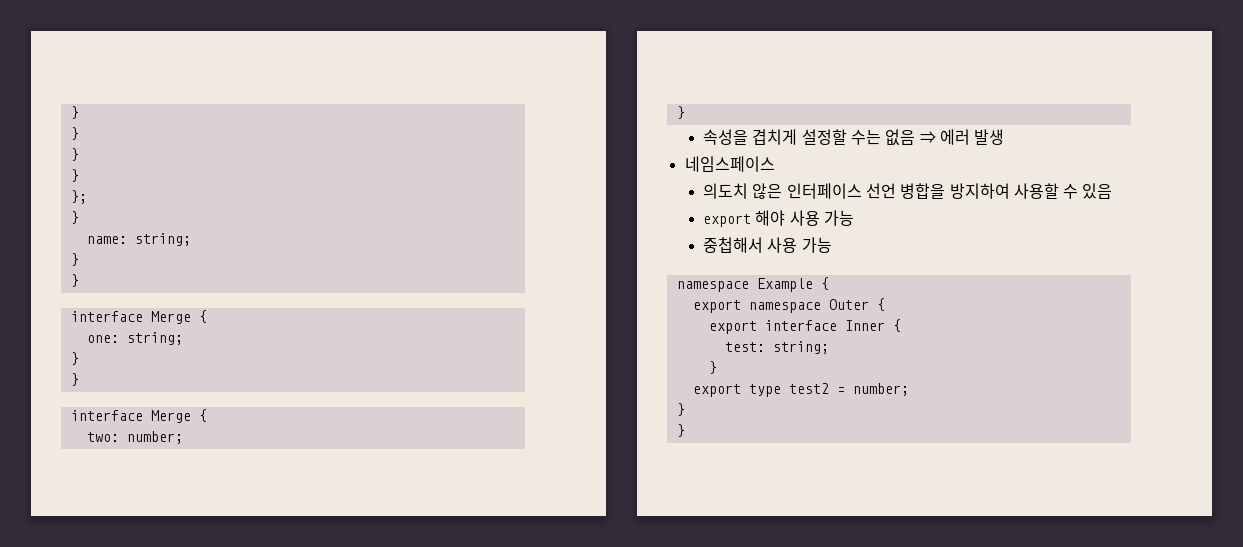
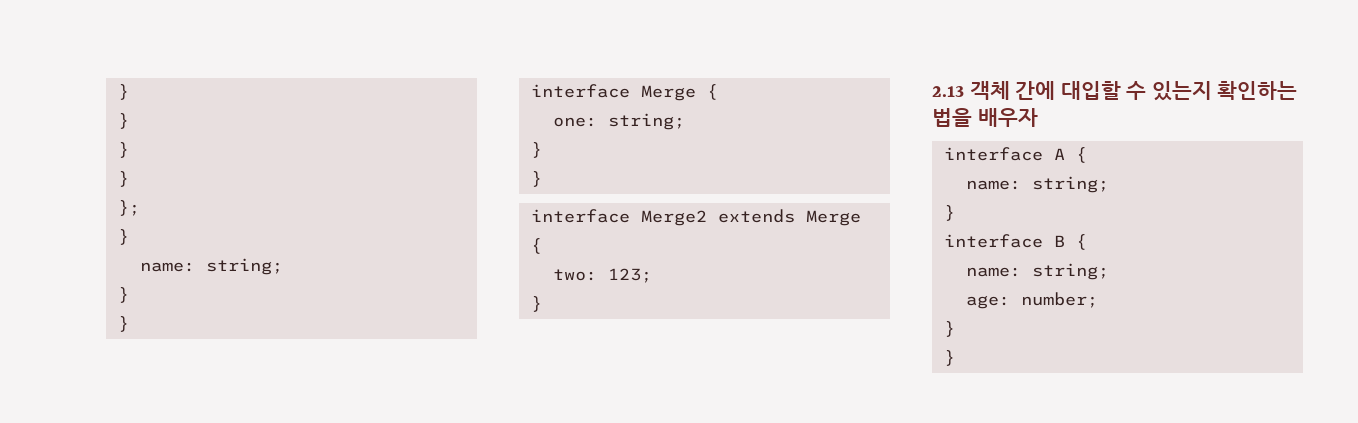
(143, 415) none -> [640,209,795,226] Merge2 extends
[126,431,183,444] [676,106,685,119] [702,129,1005,146] [684,156,775,172] [702,183,1113,199] [702,210,854,227] [702,237,832,253] [676,277,829,292] [692,298,885,313] [708,319,901,334] [724,341,829,354] [708,361,717,374] [692,383,845,397] number; // } // 속성을 겹치게 설정할 수는 없음 ⇒ 에러 발생 // 네임스페이스 // 의도치 않은 인터페이스 선언 병합을 방지하여 사용할 수 있음 // export 해야 사용 가능 // 중첩해서 사용 가능 // namespace Example { // export namespace Outer { // export interface Inner { // test: string; // } // export type test2 = -> [607,268,652,283] [530,296,542,312] [932,81,1298,101] [932,108,1038,127] [943,147,1087,163] [965,176,1109,193] [943,205,955,221] [943,234,1087,250] [965,263,1109,280] [965,295,1010,309] 123; // } // 2.13 객체 간에 대입할 수 있는지 확인하는 법을 배우자 // interface A { // name: string; // } // interface B { // name: string; // age:

